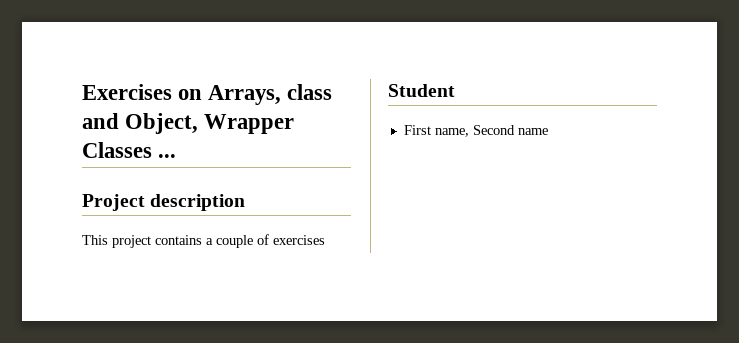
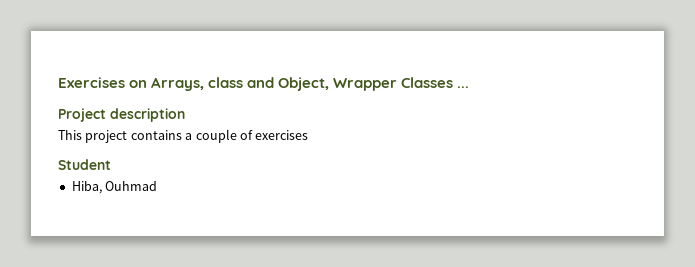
[403,125,548,137] First name, Second name -> [71,181,158,194] Hiba, Ouhmad

